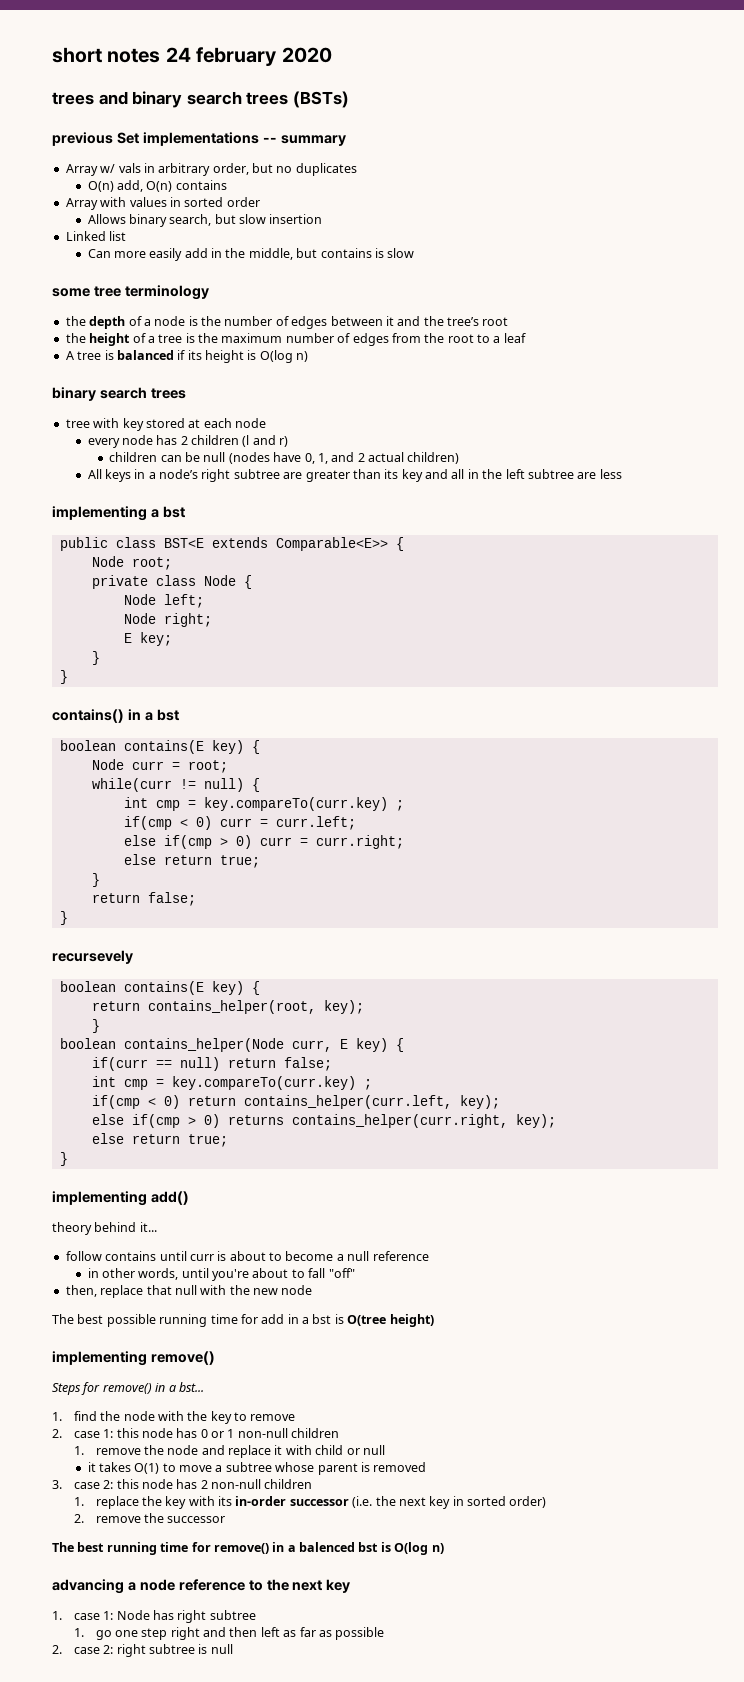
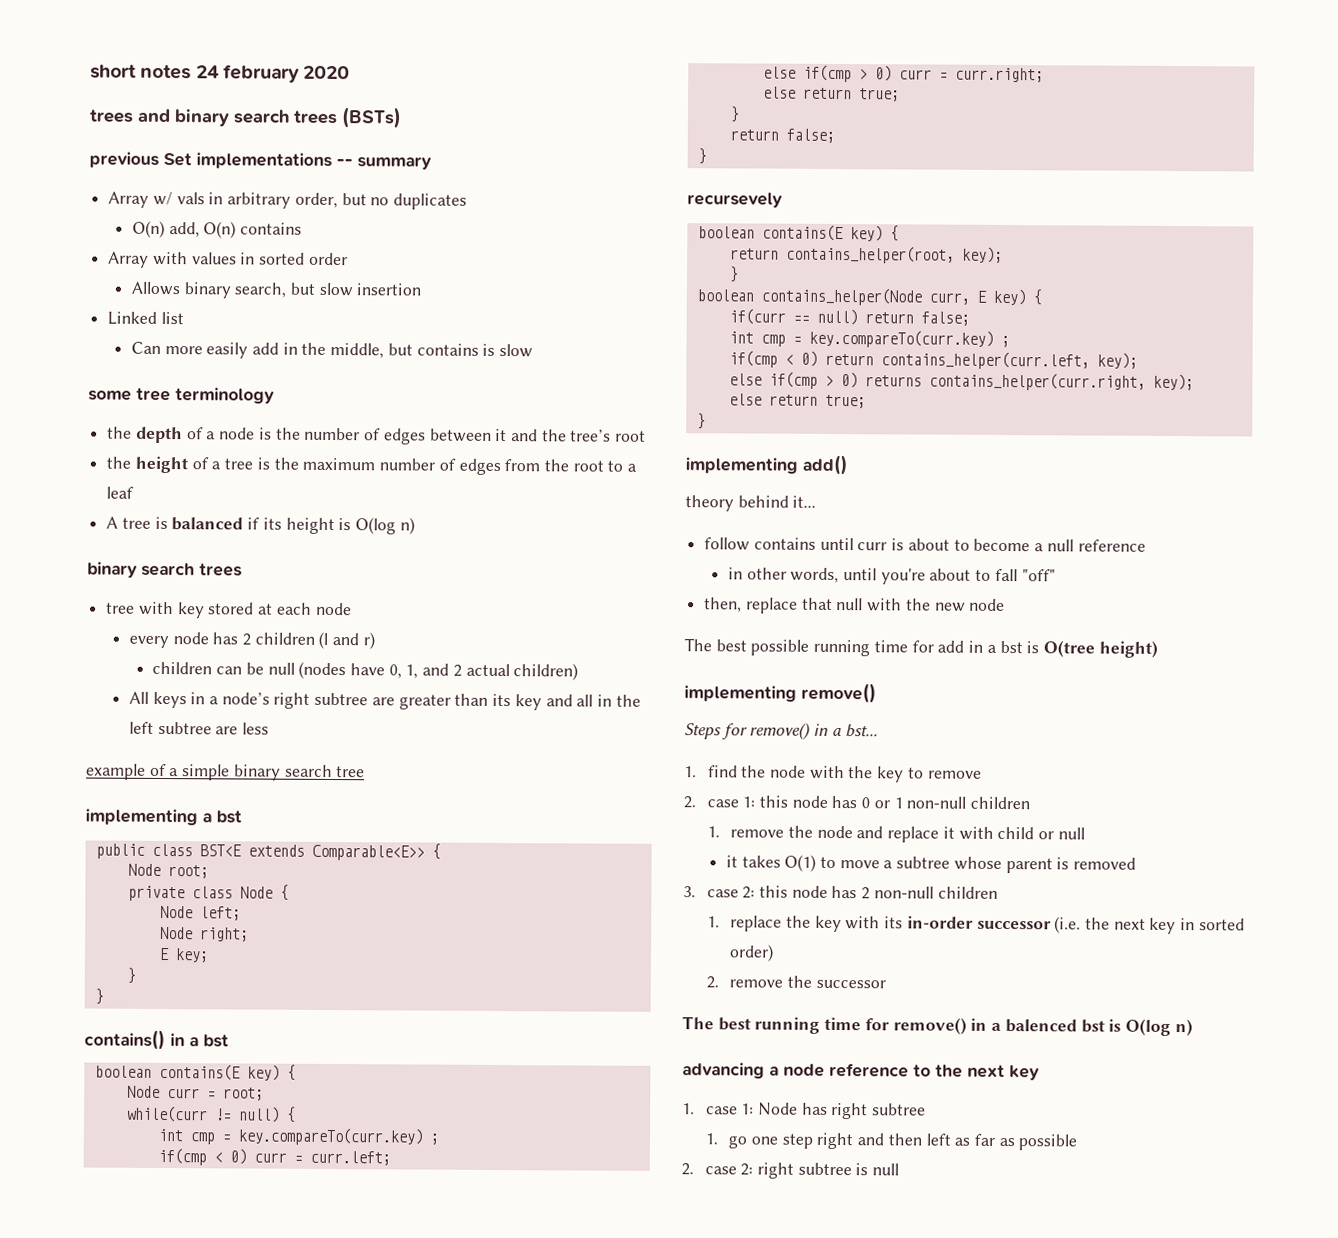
(622, 474) none -> [86,763,366,781] // example of a simple binary search tree

